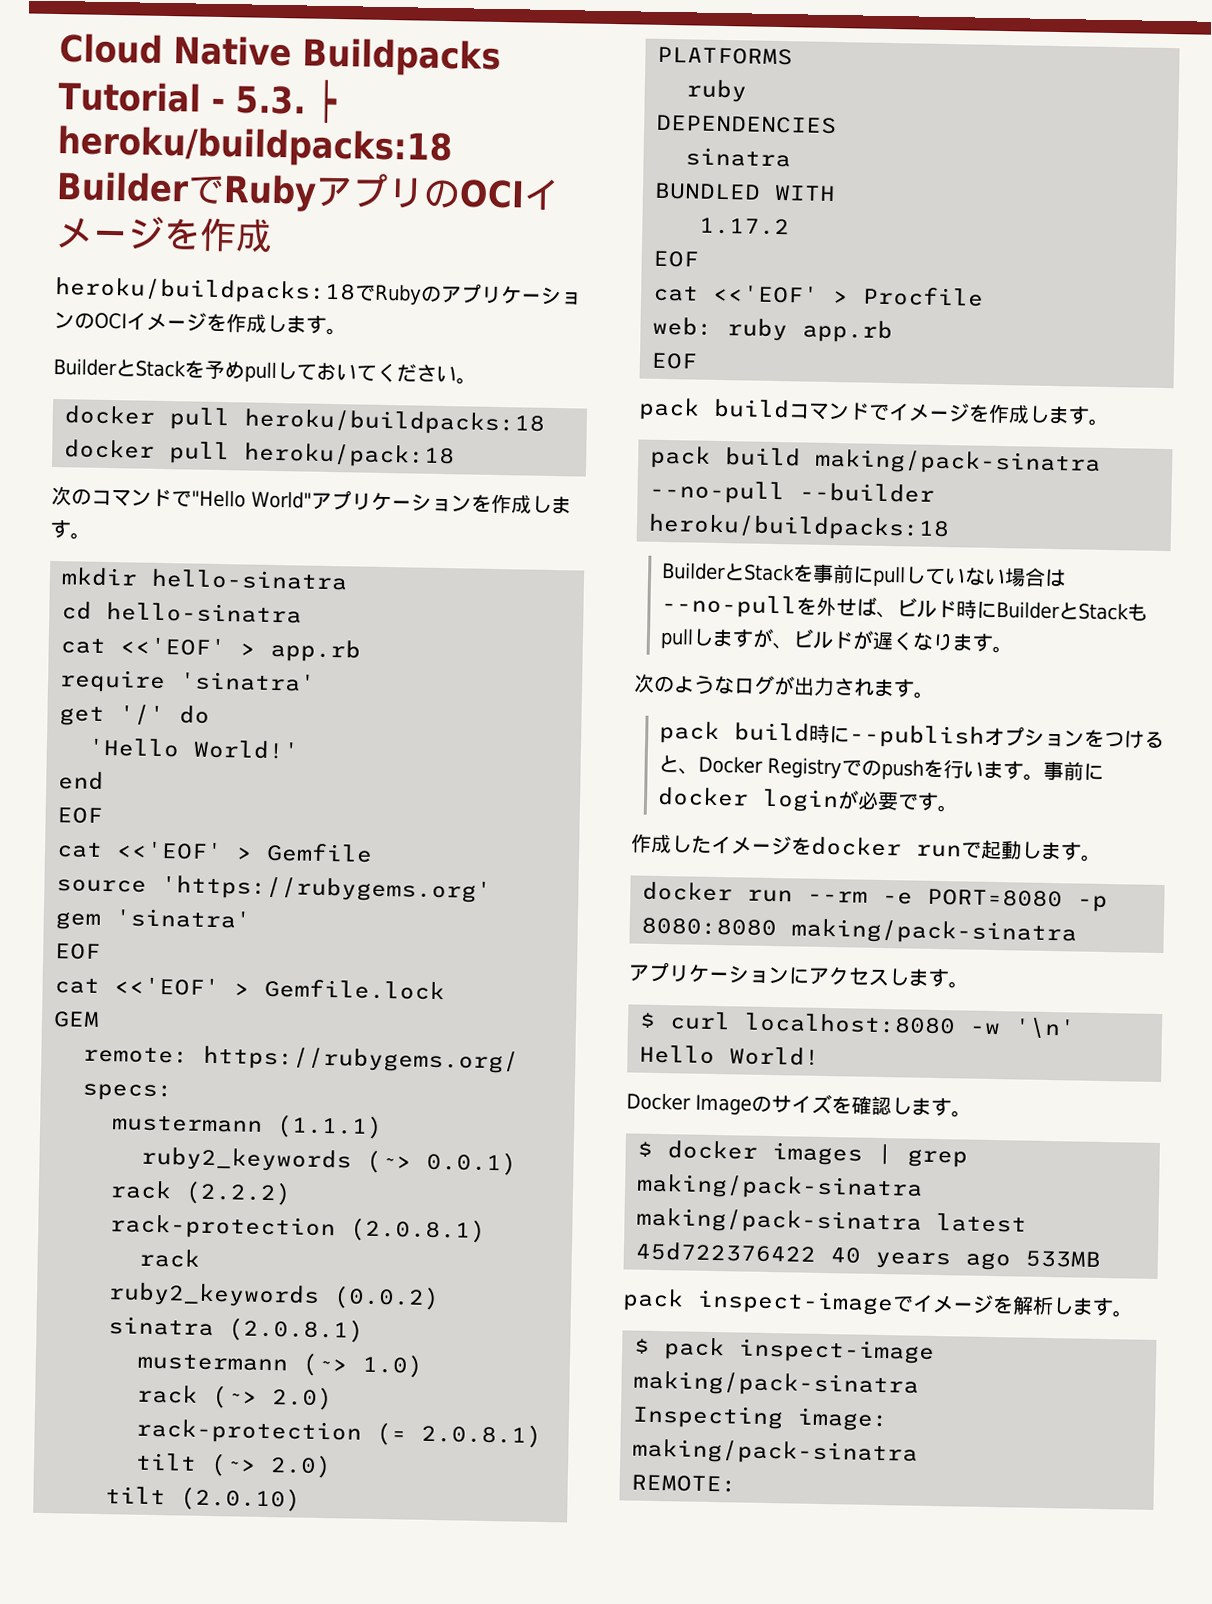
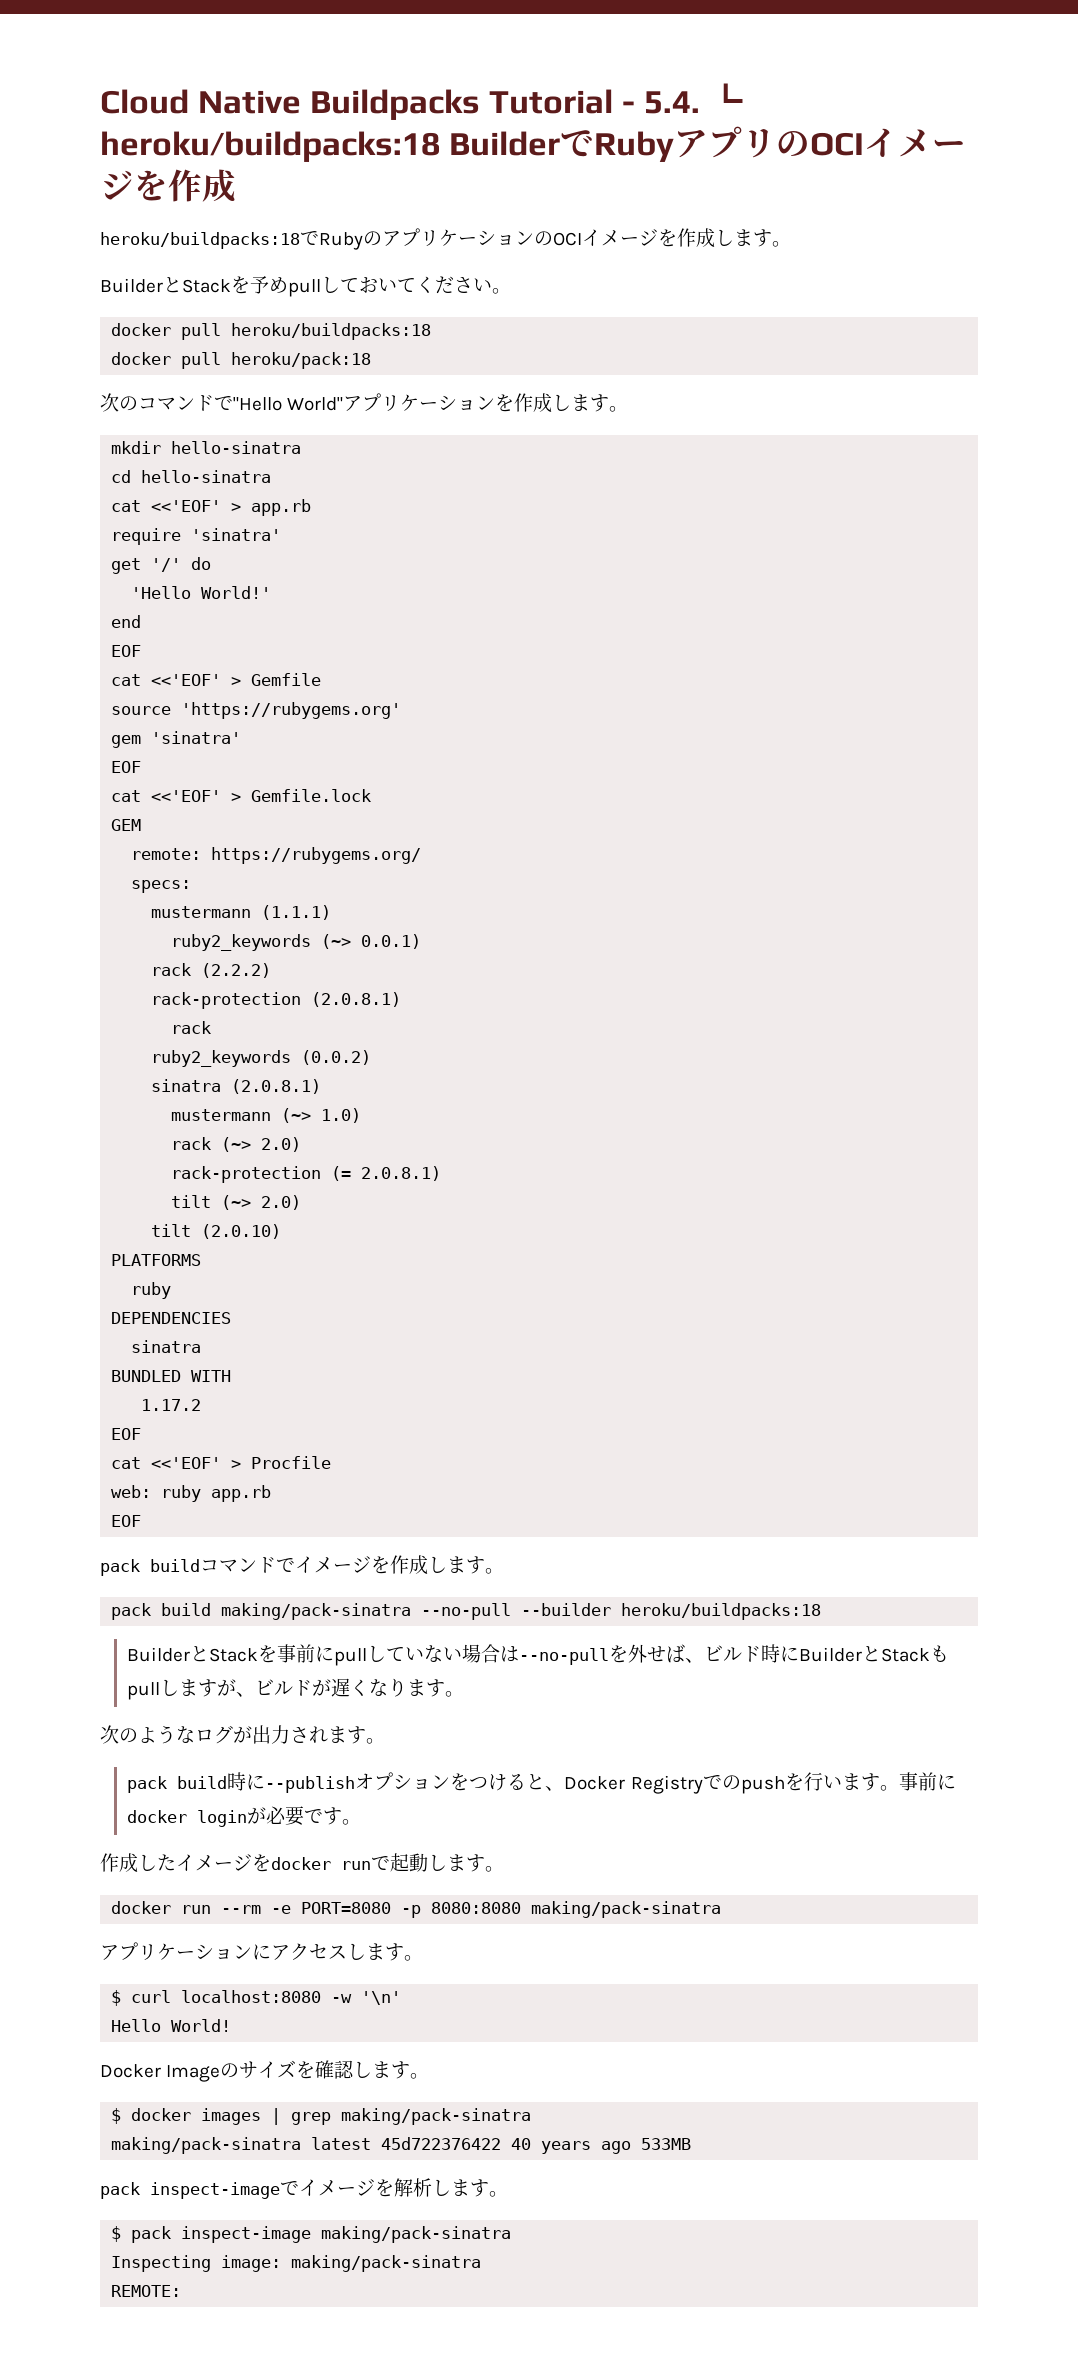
[234,79,337,124] 5.3. ┝ -> [644,83,744,114] 5.4. ┗

